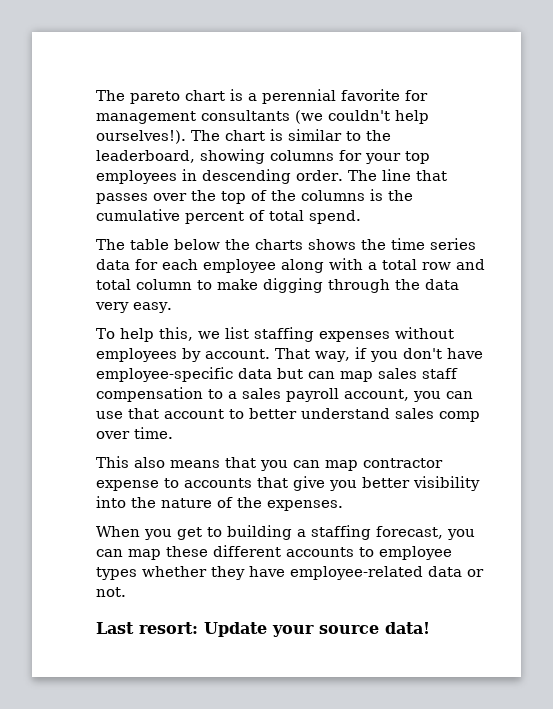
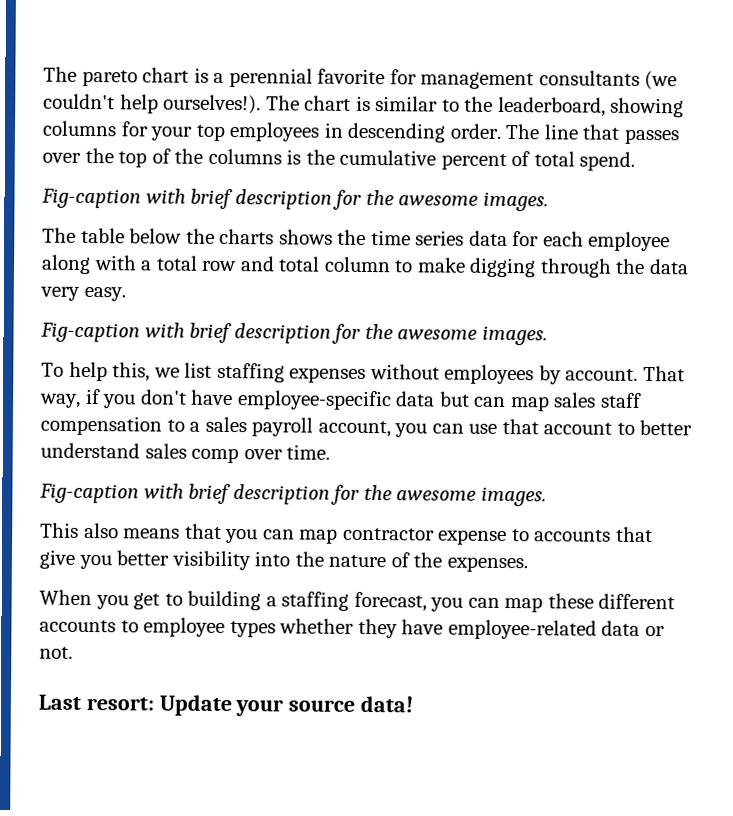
(361, 217) none -> [41,188,549,212] // Fig-caption with brief description for the awesome images.
(172, 307) none -> [40,322,548,346] // Fig-caption with brief description for the awesome images.
(173, 433) none -> [39,483,547,507] // Fig-caption with brief description for the awesome images.

